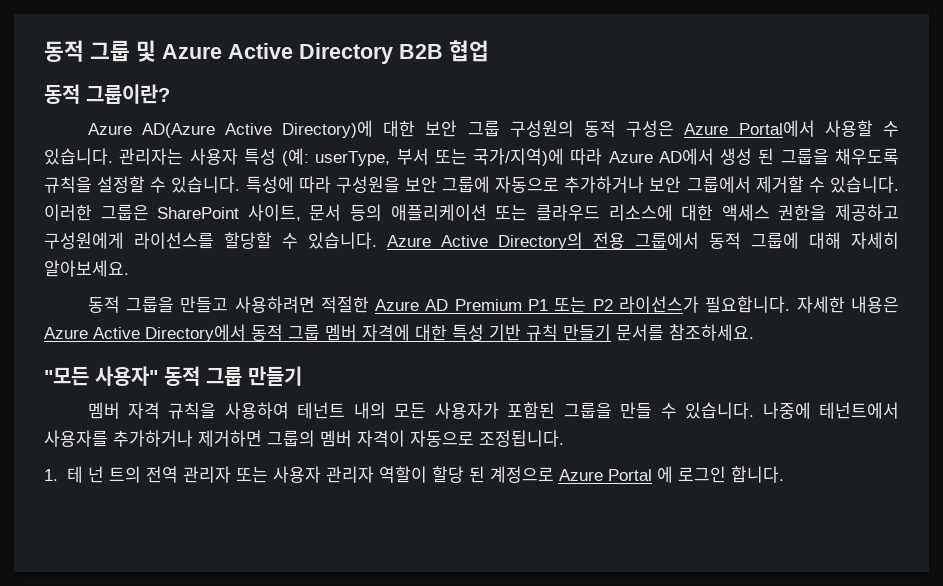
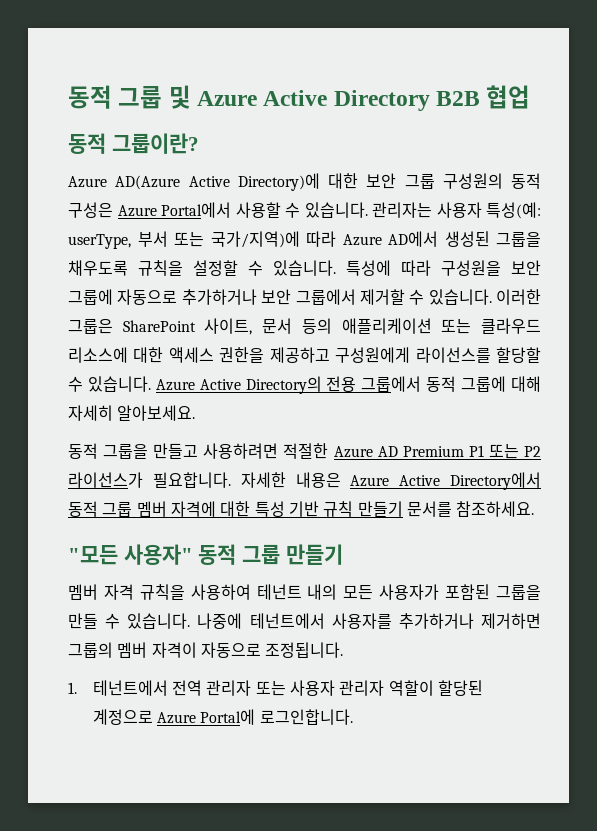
[243,148,310,166] 특성 (예: -> [486,202,541,219] 특성(예:
[720,148,775,165] 생성 된 -> [444,231,490,247] 생성된
[66,466,141,483] 테 넌 트의 -> [92,680,168,696] 테넌트에서
[431,466,784,483] 할당 된 계정으로 Azure Portal 에 로그인 합니다. -> [437,680,483,696] [92,709,353,725] 할당된 계정으로 Azure Portal에 로그인합니다.

